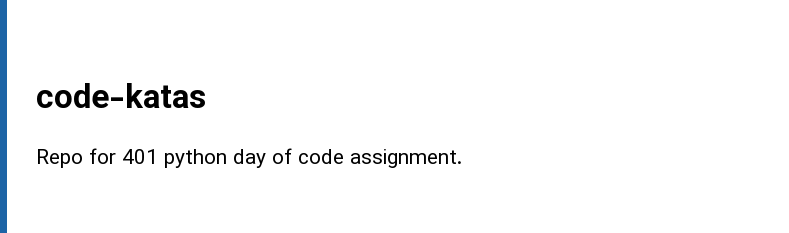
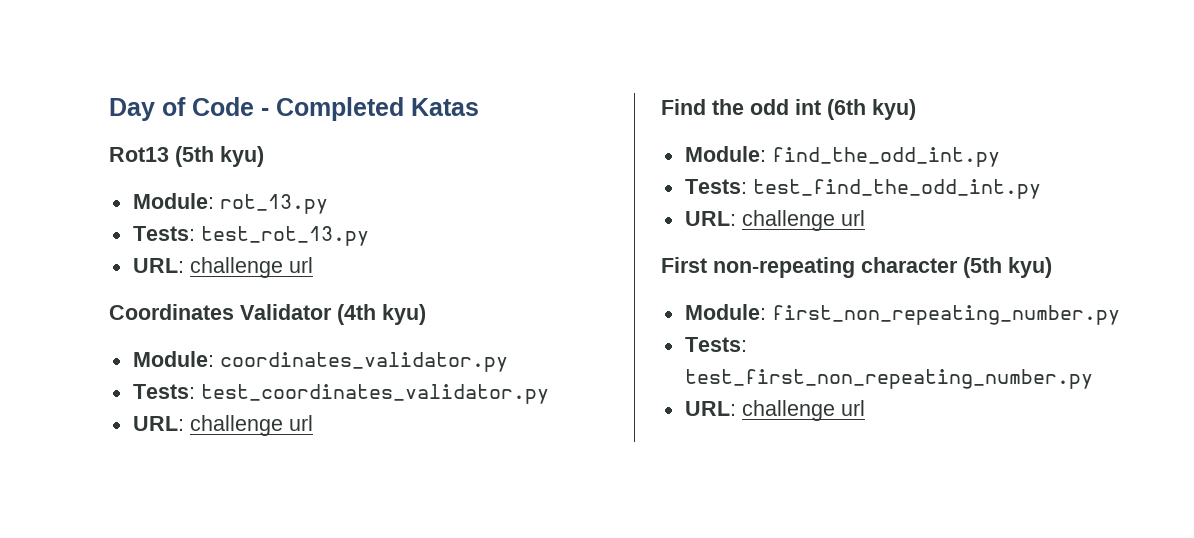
[36,83,206,108] [36,148,462,168] code-katas // Repo for 401 python day of code assignment. -> [109,97,479,121] [109,146,264,167] [132,193,328,214] [132,226,369,246] [132,257,313,278] [109,304,426,325] [132,351,508,372] [132,384,549,404] [132,415,313,436] [661,99,916,120] [684,146,1000,167] [684,179,1041,199] [684,210,865,231] [661,257,1052,278] [684,304,1120,325] [684,337,747,352] [684,369,1093,389] [684,400,865,421] Day of Code - Completed Katas // Rot13 (5th kyu) // Module: rot_13.py // Tests: test_rot_13.py // URL: challenge url // Coordinates Validator (4th kyu) // Module: coordinates_validator.py // Tests: test_coordinates_validator.py // URL: challenge url // Find the odd int (6th kyu) // Module: find_the_odd_int.py // Tests: test_find_the_odd_int.py // URL: challenge url // First non-repeating character (5th kyu) // Module: first_non_repeating_number.py // Tests: test_first_non_repeating_number.py // URL: challenge url

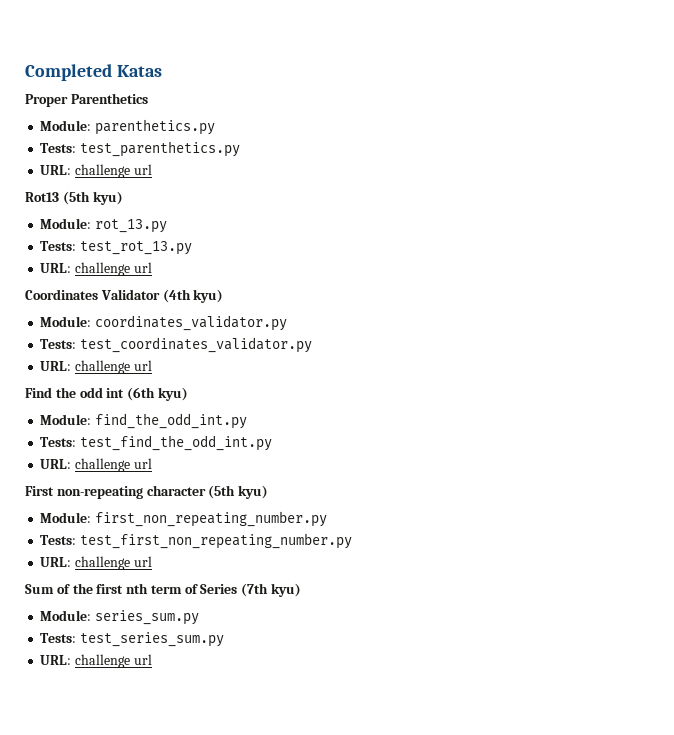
[109,97,479,121] Day of Code - Completed Katas -> [25,64,162,81] [25,93,148,107] [40,119,216,135] [40,141,241,157] [40,164,152,178] Completed Katas // Proper Parenthetics // Module: parenthetics.py // Tests: test_parenthetics.py // URL: challenge url
(865, 408) none -> [25,583,302,597] [40,610,200,625] [40,632,225,647] [40,654,152,668] // Sum of the first nth term of Series (7th kyu) // Module: series_sum.py // Tests: test_series_sum.py // URL: challenge url

